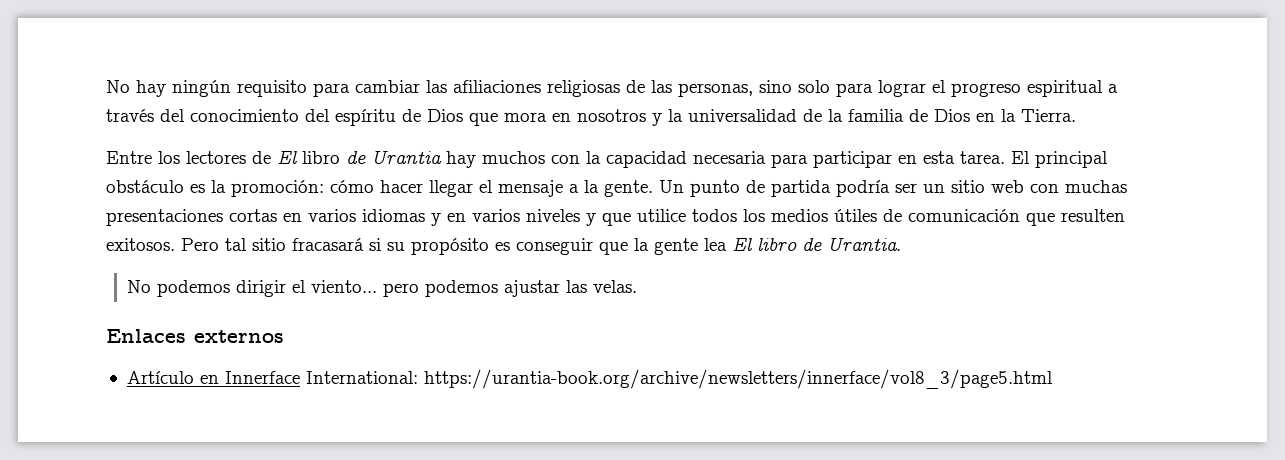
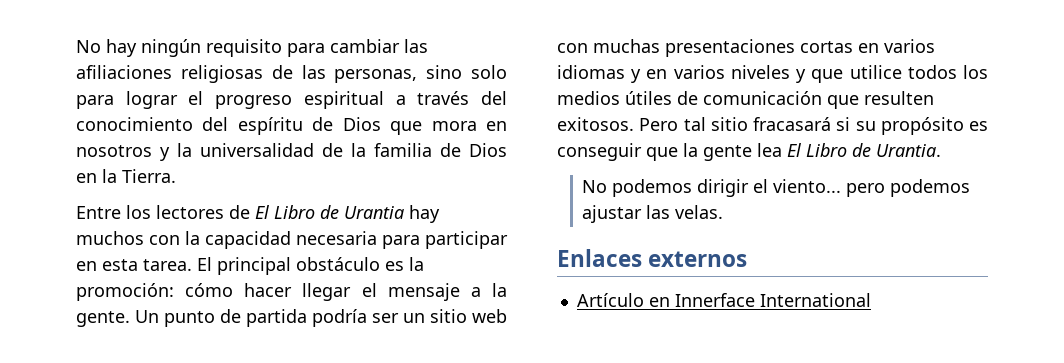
[302,151,340,164] libro -> [274,205,315,219] Libro
[757,238,797,251] libro -> [806,143,847,157] Libro
[305,369,1053,389] International: https://urantia-book.org/archive/newsletters/innerface/vol8_3/page5.html -> [759,293,871,307] International

